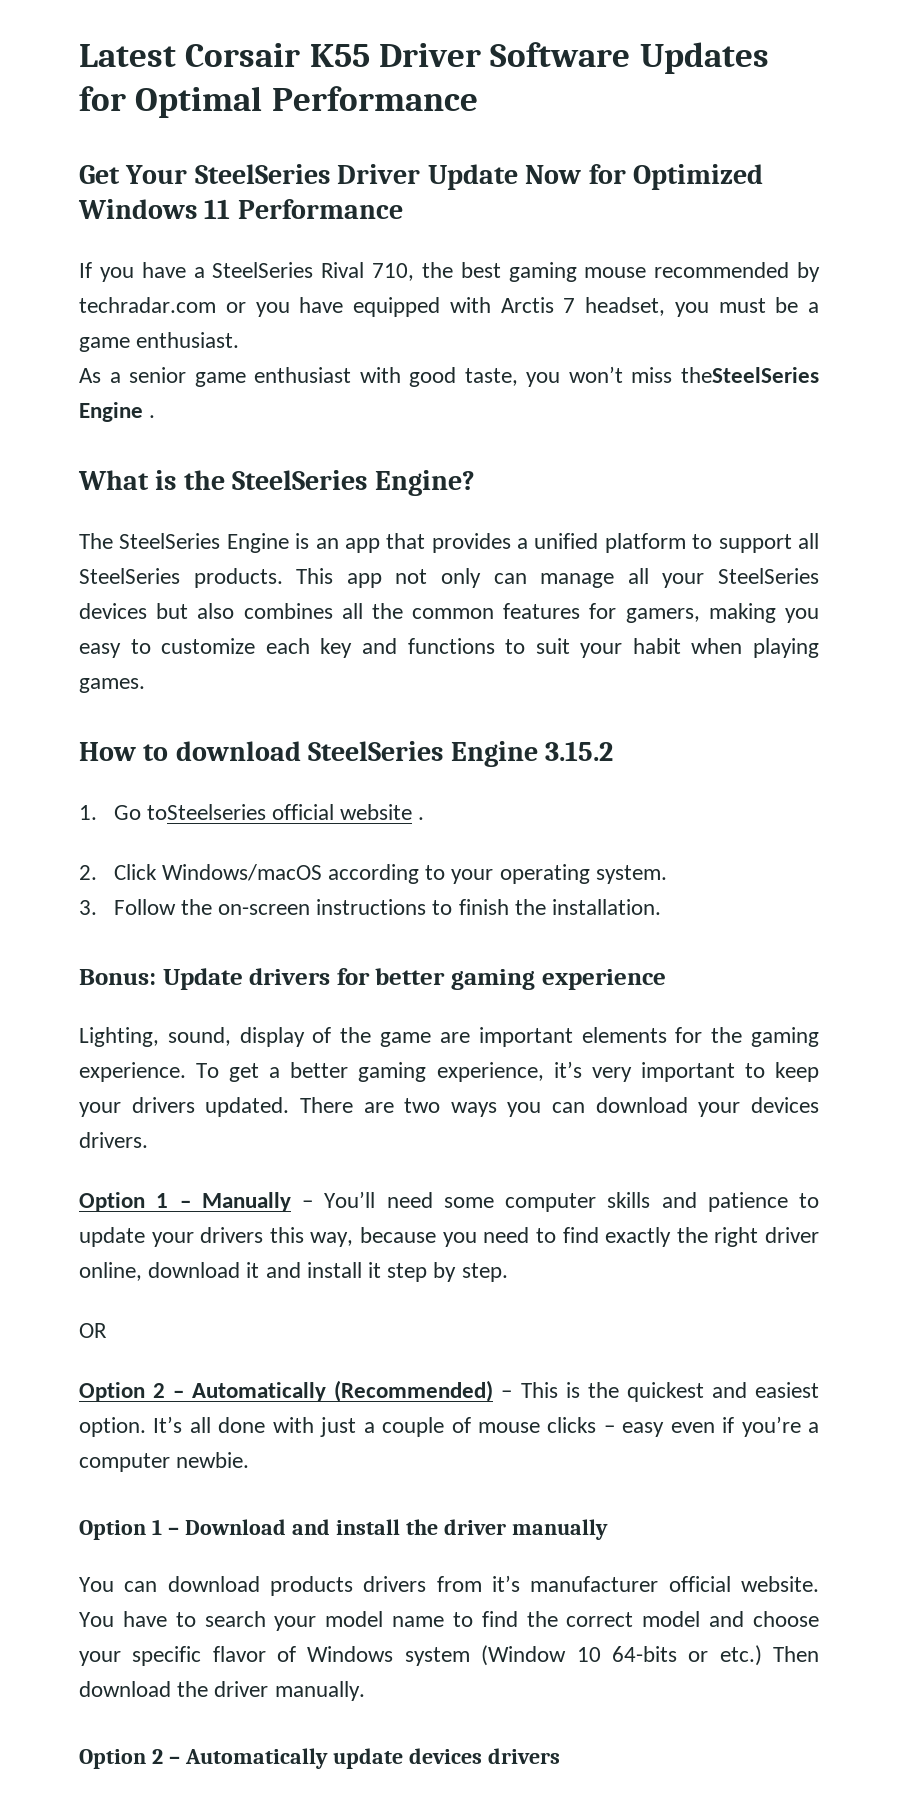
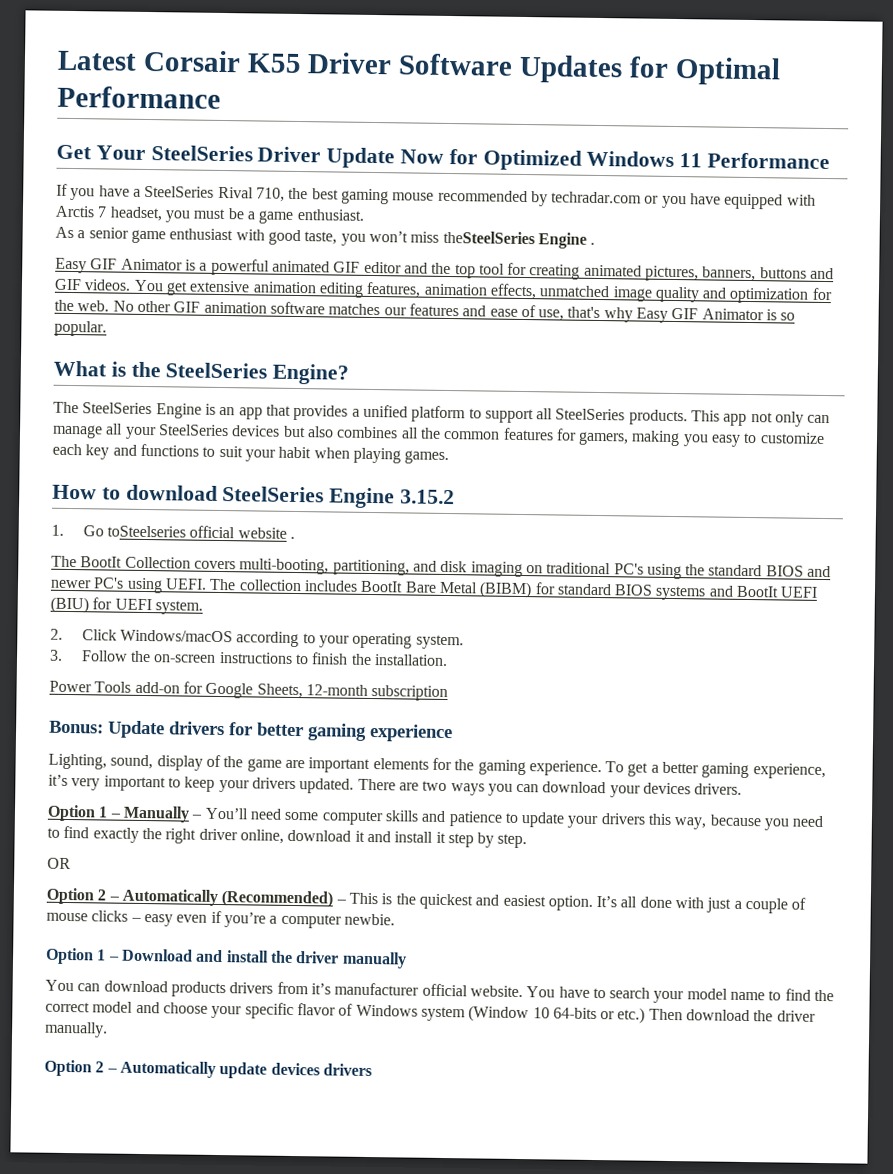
(156, 416) none -> [55,257,835,282] [54,278,832,304] [54,299,796,323] [54,320,107,337] // Easy GIF Animator is a powerful animated GIF editor and the top tool for creating animated pictures, banners, buttons and GIF videos. You get extensive animation editing features, animation effects, unmatched image quality and optimization for the web. No other GIF animation software matches our features and ease of use, that's why Easy GIF Animator is so popular.
(425, 818) none -> [51,555,832,580] [50,577,819,601] [50,596,203,615] // The BootIt Collection covers multi-booting, partitioning, and disk imaging on traditional PC's using the standard BIOS and newer PC's using UEFI. The collection includes BootIt Bare Metal (BIBM) for standard BIOS systems and BootIt UEFI (BIU) for UEFI system.
(662, 907) none -> [49,680,449,702] // Power Tools add-on for Google Sheets, 12-month subscription

